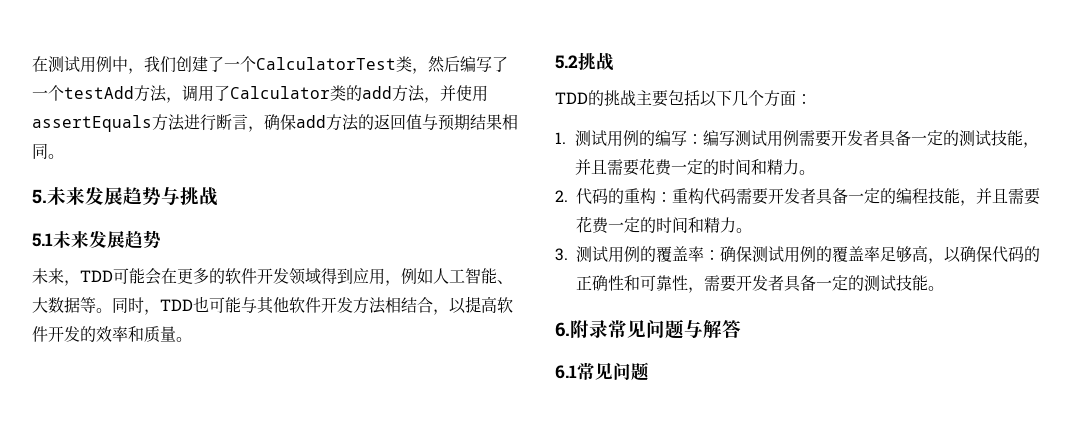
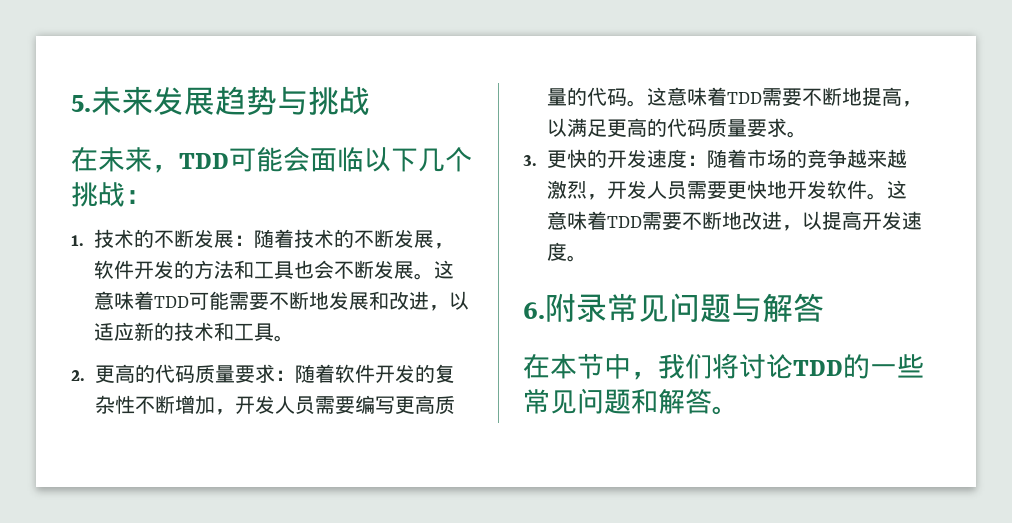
[32,56,508,74] [32,85,488,103] [32,114,518,132] [32,143,64,159] 在测试用例中，我们创建了一个CalculatorTest类，然后编写了一个testAdd方法，调用了Calculator类的add方法，并使用assertEquals方法进行断言，确保add方法的返回值与预期结果相同。 // -> (71, 103) none
[32,230,161,249] [32,268,513,286] [32,296,513,315] [32,326,192,343] [555,52,614,71] [555,90,812,107] [555,130,1039,148] [574,158,815,176] [555,188,1040,206] [576,216,752,234] [555,245,1040,264] [576,275,928,293] 5.1未来发展趋势 // 未来，TDD可能会在更多的软件开发领域得到应用，例如人工智能、大数据等。同时，TDD也可能与其他软件开发方法相结合，以提高软件开发的效率和质量。 // 5.2挑战 // TDD的挑战主要包括以下几个方面： // 1.测试用例的编写：编写测试用例需要开发者具备一定的测试技能，并且需要花费一定的时间和精力。 // 2.代码的重构：重构代码需要开发者具备一定的编程技能，并且需要花费一定的时间和精力。 // 3.测试用例的覆盖率：确保测试用例的覆盖率足够高，以确保代码的正确性和可靠性，需要开发者具备一定的测试技能 -> [71,146,472,173] [71,182,152,207] [71,229,454,249] [94,260,454,280] [94,291,469,311] [94,322,294,342] [71,364,455,383] [95,395,455,415] [547,87,922,107] [547,118,807,138] [523,149,907,168] [547,180,907,200] [547,211,922,231] [547,242,567,261] 在未来，TDD可能会面临以下几个挑战： // 1.技术的不断发展：随着技术的不断发展，软件开发的方法和工具也会不断发展。这意味着TDD可能需要不断地发展和改进，以适应新的技术和工具。 // 2.更高的代码质量要求：随着软件开发的复杂性不断增加，开发人员需要编写更高质量的代码。这意味着TDD需要不断地提高，以满足更高的代码质量要求。 // 3.更快的开发速度：随着市场的竞争越来越激烈，开发人员需要更快地开发软件。这意味着TDD需要不断地改进，以提高开发速度
[555,362,649,381] 6.1常见问题 -> [523,353,924,380] [523,388,739,415] 在本节中，我们将讨论TDD的一些常见问题和解答。

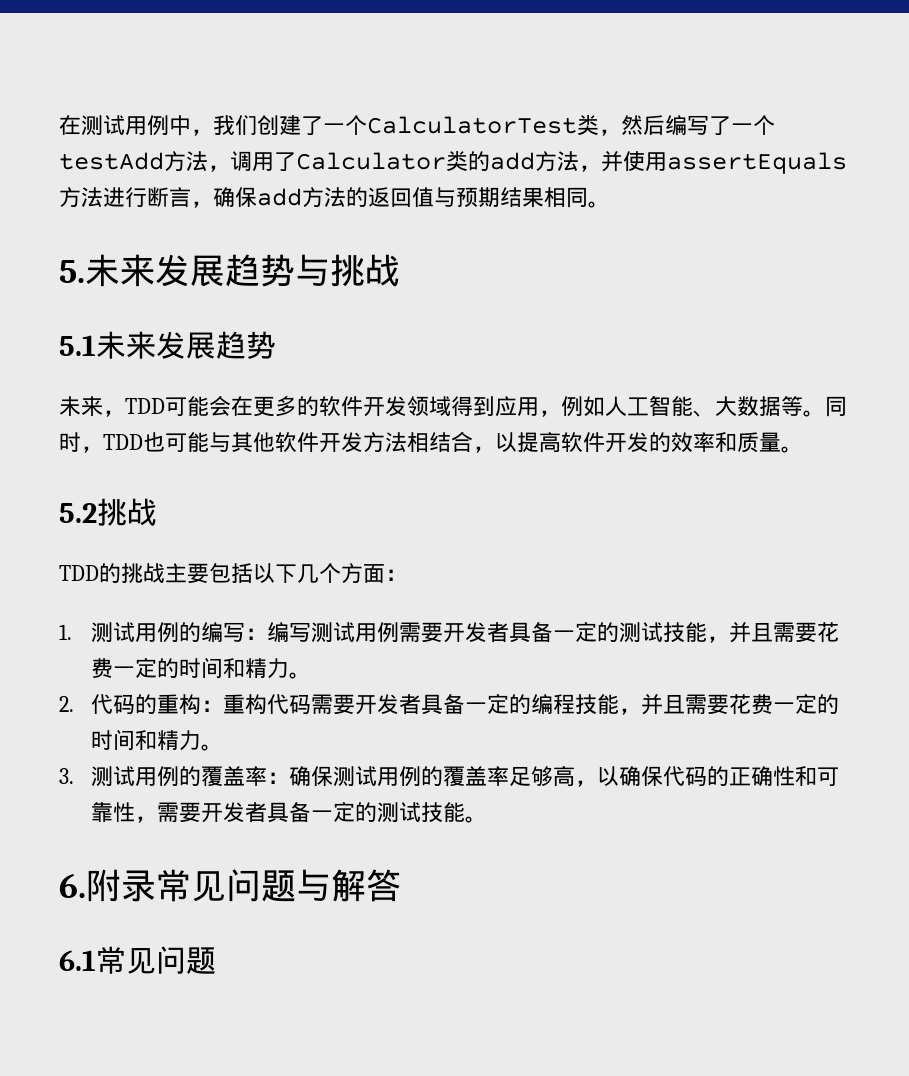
(71, 103) none -> [59,115,775,136] [59,151,847,174] [59,187,610,208] 在测试用例中，我们创建了一个CalculatorTest类，然后编写了一个testAdd方法，调用了Calculator类的add方法，并使用assertEquals方法进行断言，确保add方法的返回值与预期结果相同。 //
[71,146,472,173] [71,182,152,207] [71,229,454,249] [94,260,454,280] [94,291,469,311] [94,322,294,342] [71,364,455,383] [95,395,455,415] [547,87,922,107] [547,118,807,138] [523,149,907,168] [547,180,907,200] [547,211,922,231] [547,242,567,261] 在未来，TDD可能会面临以下几个挑战： // 1.技术的不断发展：随着技术的不断发展，软件开发的方法和工具也会不断发展。这意味着TDD可能需要不断地发展和改进，以适应新的技术和工具。 // 2.更高的代码质量要求：随着软件开发的复杂性不断增加，开发人员需要编写更高质量的代码。这意味着TDD需要不断地提高，以满足更高的代码质量要求。 // 3.更快的开发速度：随着市场的竞争越来越激烈，开发人员需要更快地开发软件。这意味着TDD需要不断地改进，以提高开发速度 -> [59,331,276,359] [59,395,847,417] [59,431,803,453] [59,498,157,526] [59,563,407,584] [59,622,840,643] [91,657,312,679] [59,694,840,715] [91,729,224,751] [59,766,840,787] [91,802,466,823] 5.1未来发展趋势 // 未来，TDD可能会在更多的软件开发领域得到应用，例如人工智能、大数据等。同时，TDD也可能与其他软件开发方法相结合，以提高软件开发的效率和质量。 // 5.2挑战 // TDD的挑战主要包括以下几个方面： // 1.测试用例的编写：编写测试用例需要开发者具备一定的测试技能，并且需要花费一定的时间和精力。 // 2.代码的重构：重构代码需要开发者具备一定的编程技能，并且需要花费一定的时间和精力。 // 3.测试用例的覆盖率：确保测试用例的覆盖率足够高，以确保代码的正确性和可靠性，需要开发者具备一定的测试技能
[523,353,924,380] [523,388,739,415] 在本节中，我们将讨论TDD的一些常见问题和解答。 -> [59,946,216,974] 6.1常见问题

